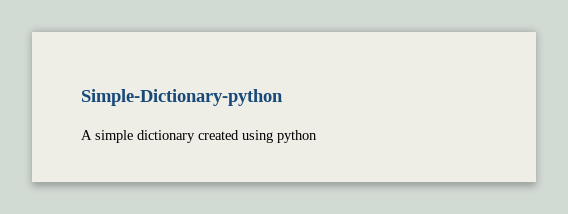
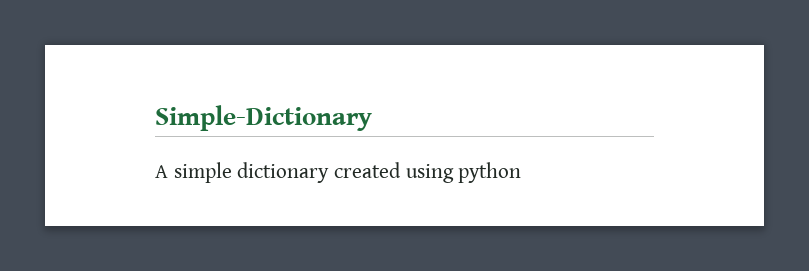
[81,89,283,106] Simple-Dictionary-python -> [155,105,372,131] Simple-Dictionary

